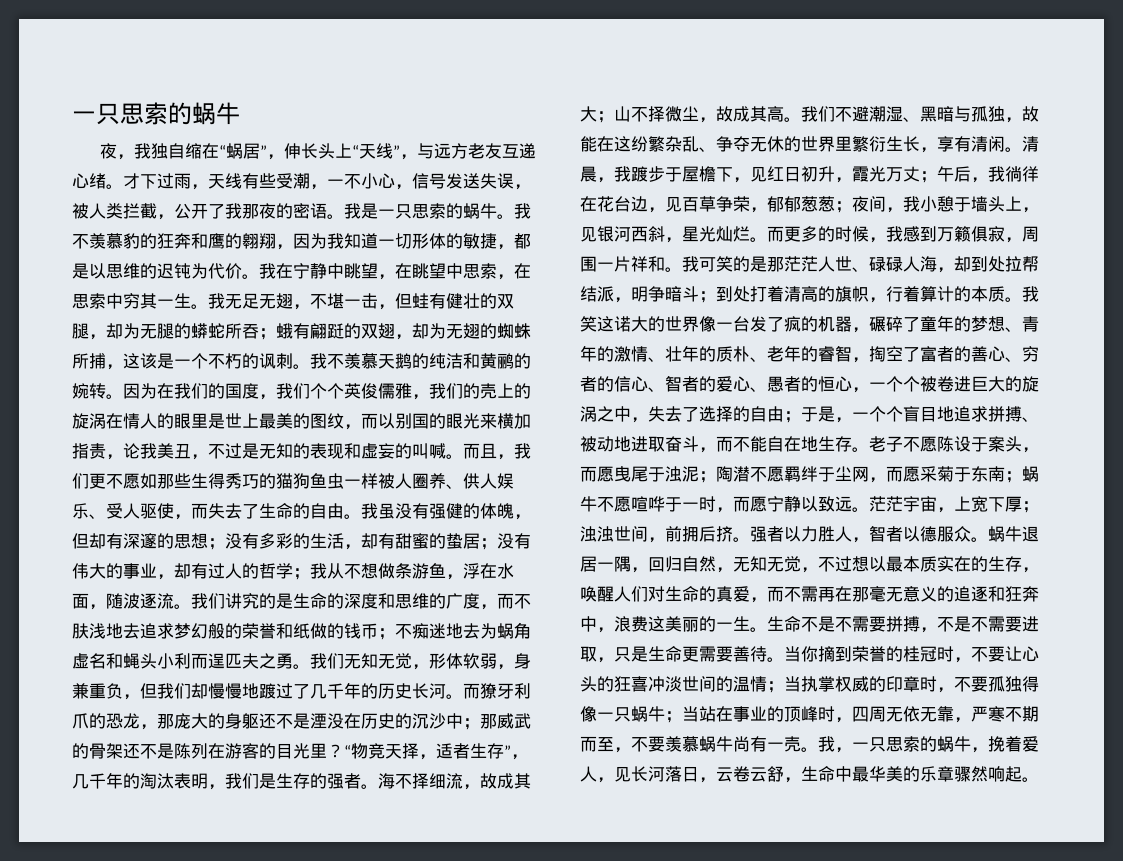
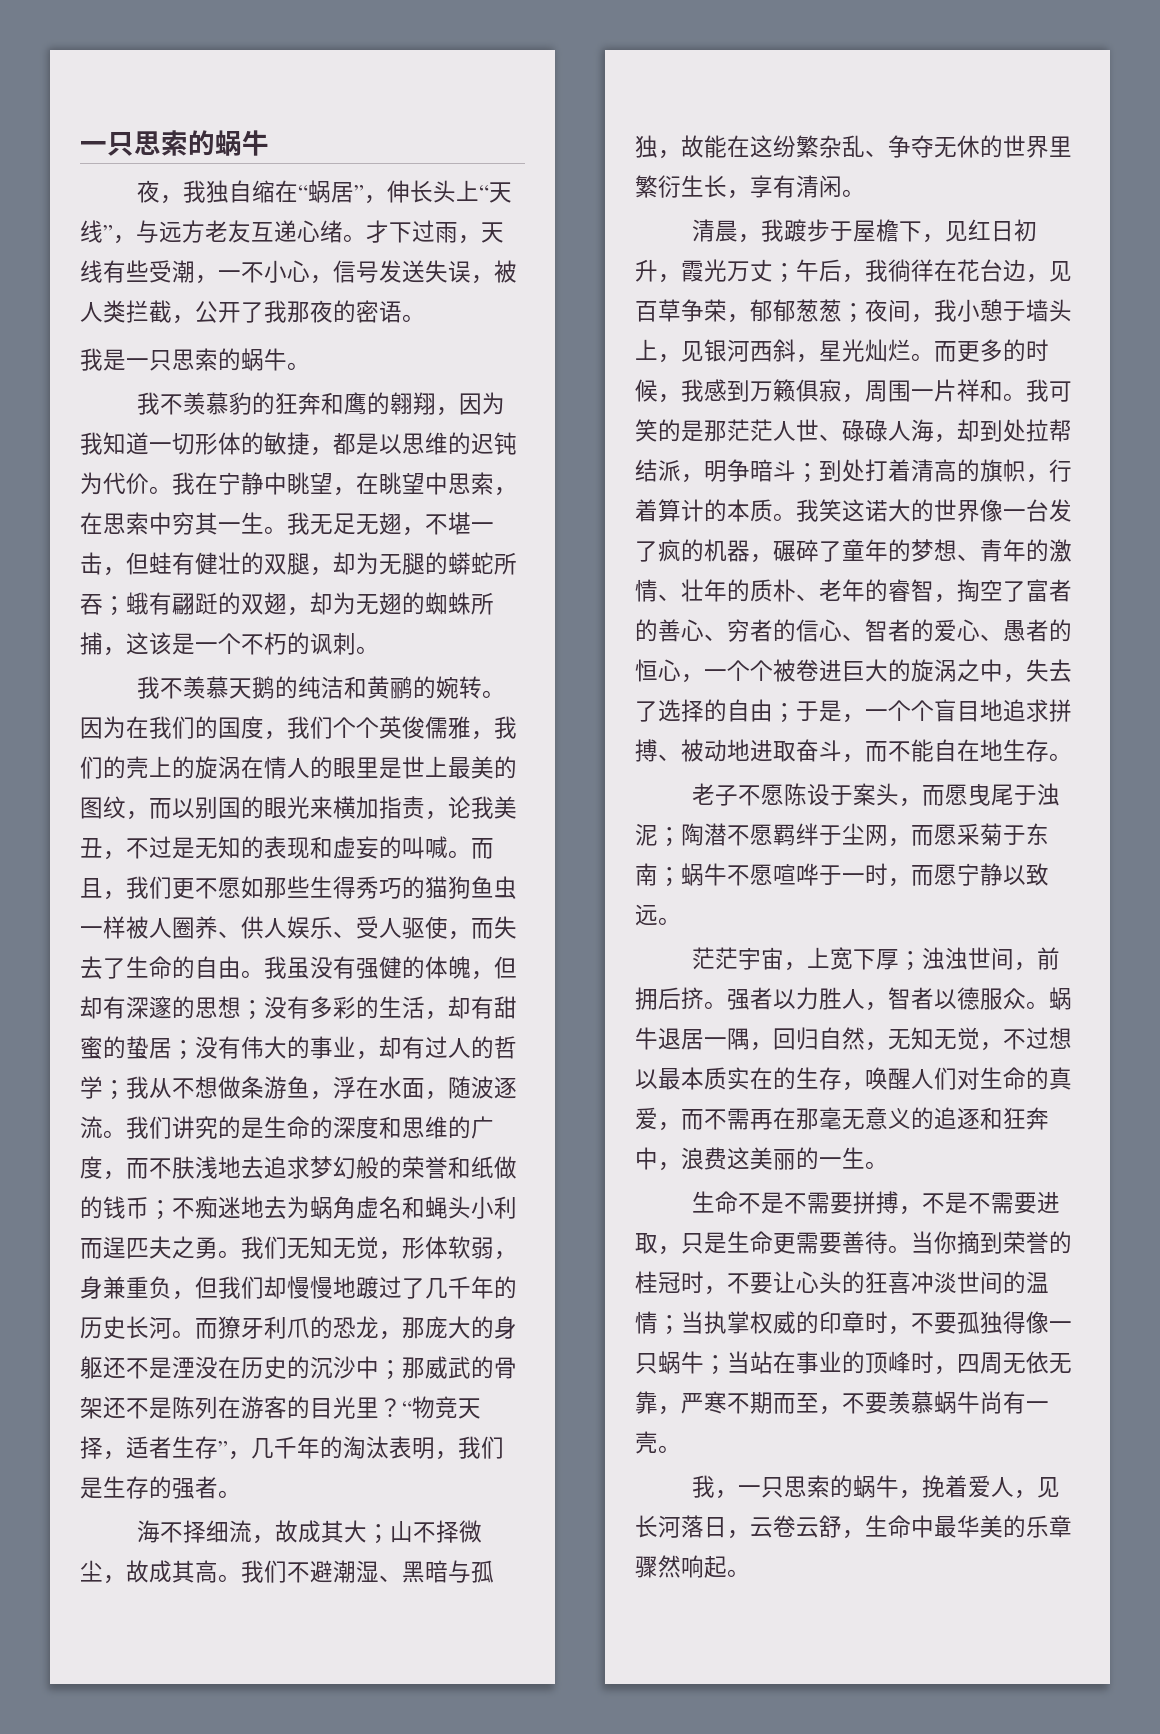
(344, 216) none -> (425, 318) //
(514, 216) none -> (310, 366) //
(310, 366) none -> (379, 650) //
(378, 786) none -> (241, 1494) //
(1022, 149) none -> (865, 193) //
(869, 449) none -> (1072, 757) //
(869, 509) none -> (681, 921) //
(767, 629) none -> (888, 1165) //
(818, 749) none -> (681, 1449) //

